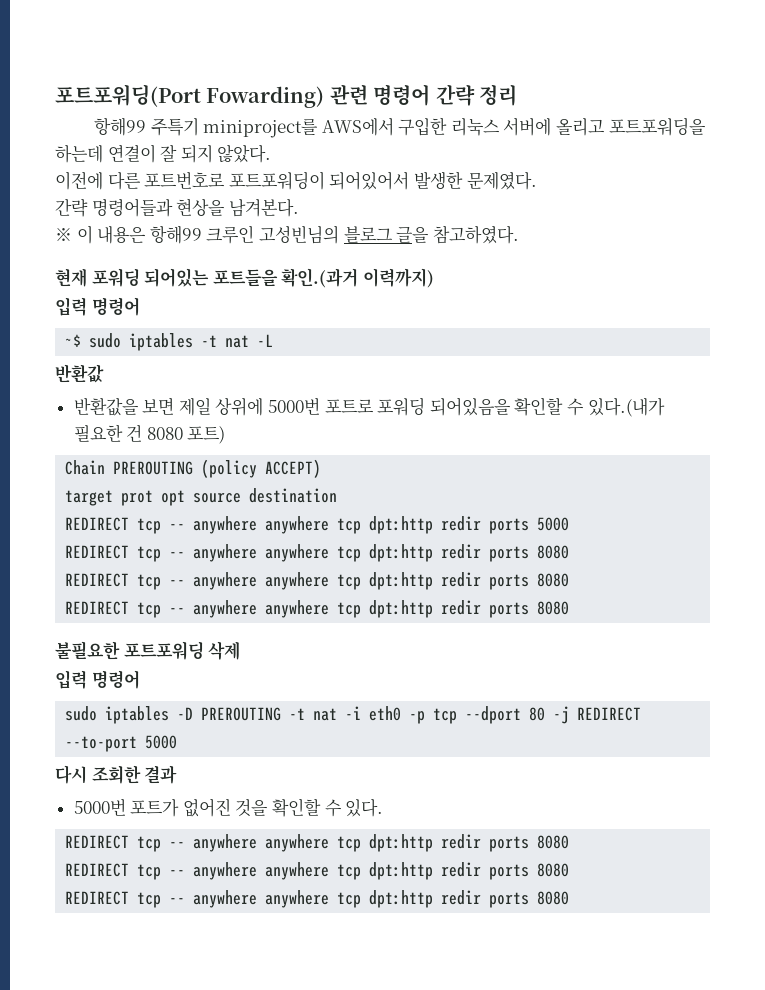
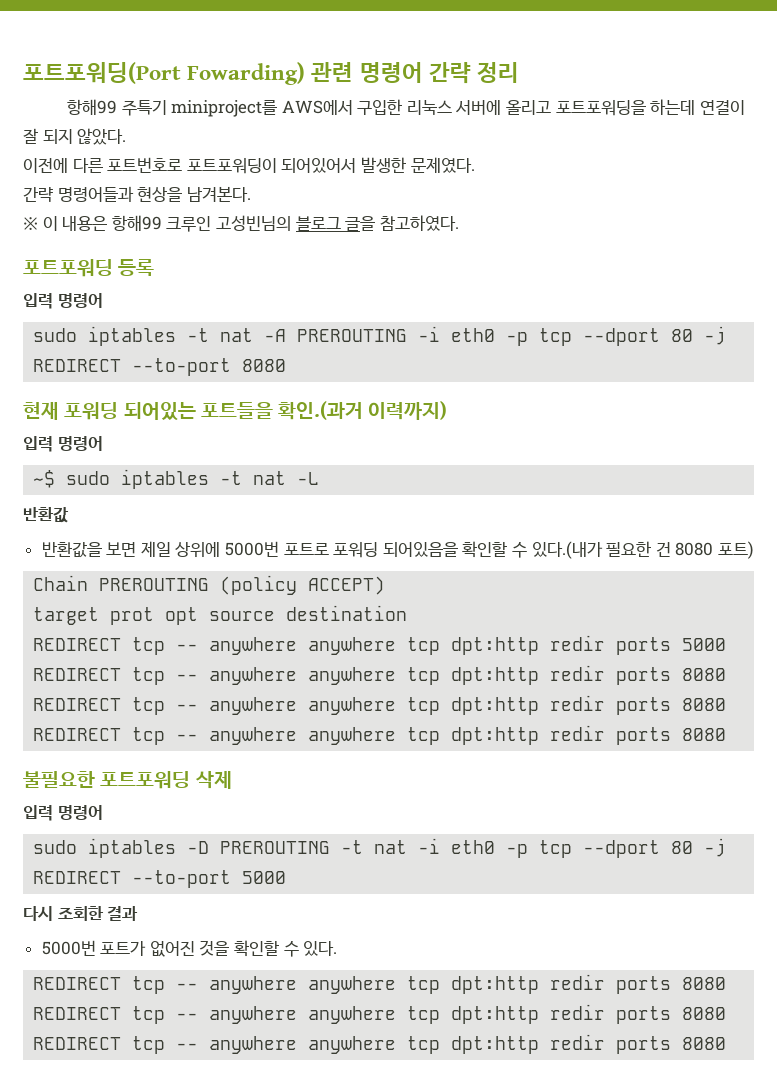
(519, 234) none -> [23,259,155,277] [23,293,103,309] [33,326,727,346] [33,358,287,376] // 포트포워딩 등록 // 입력 명령어 // sudo iptables -t nat -A PREROUTING -i eth0 -p tcp --dport 80 -j REDIRECT --to-port 8080

